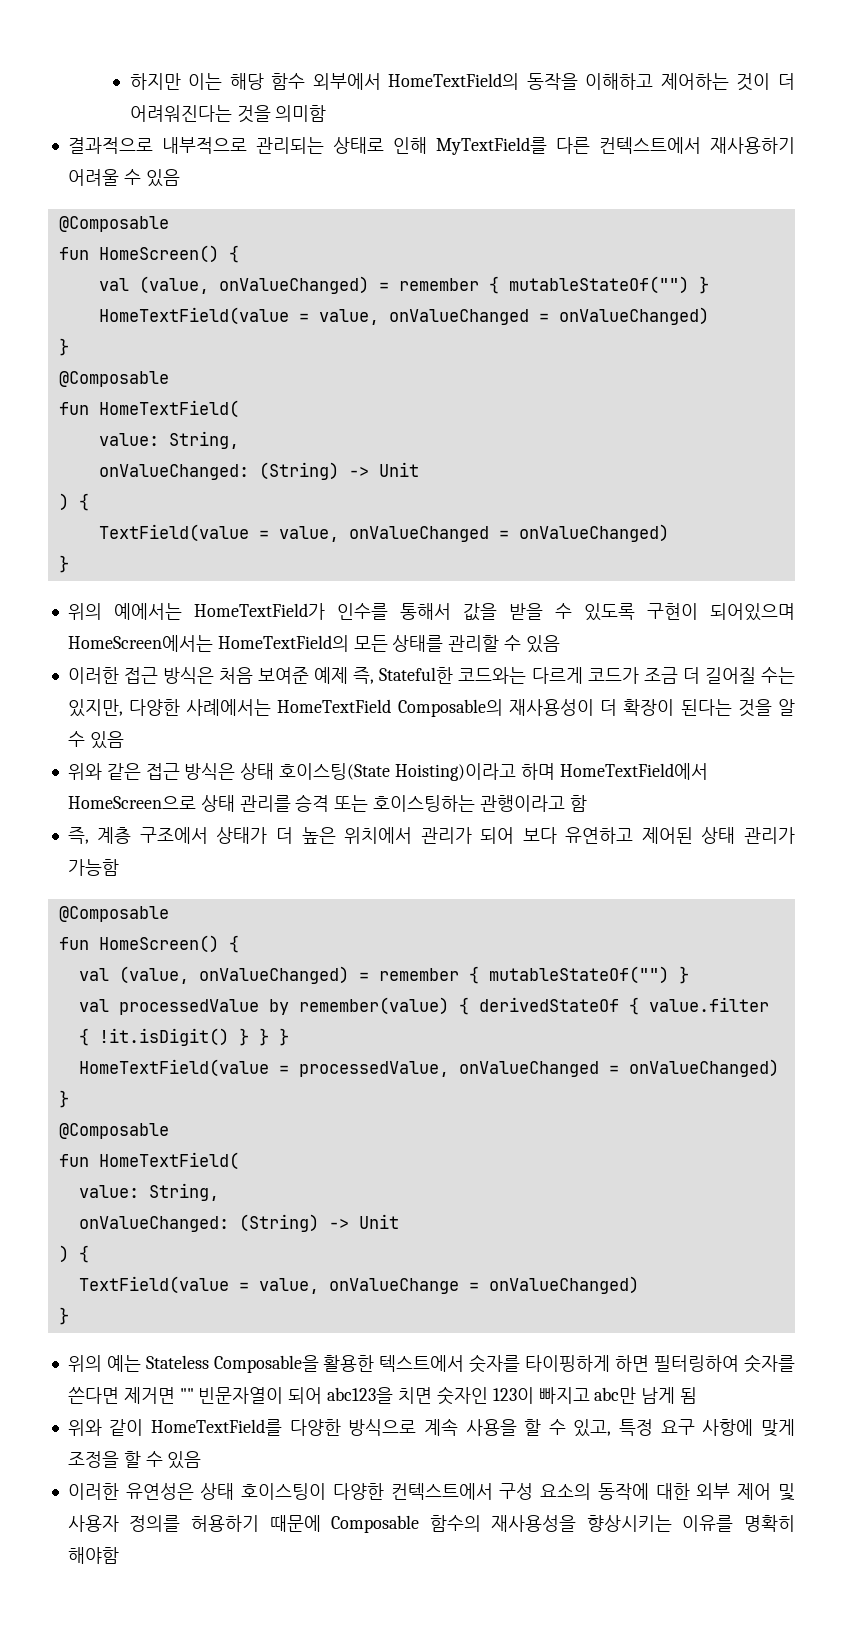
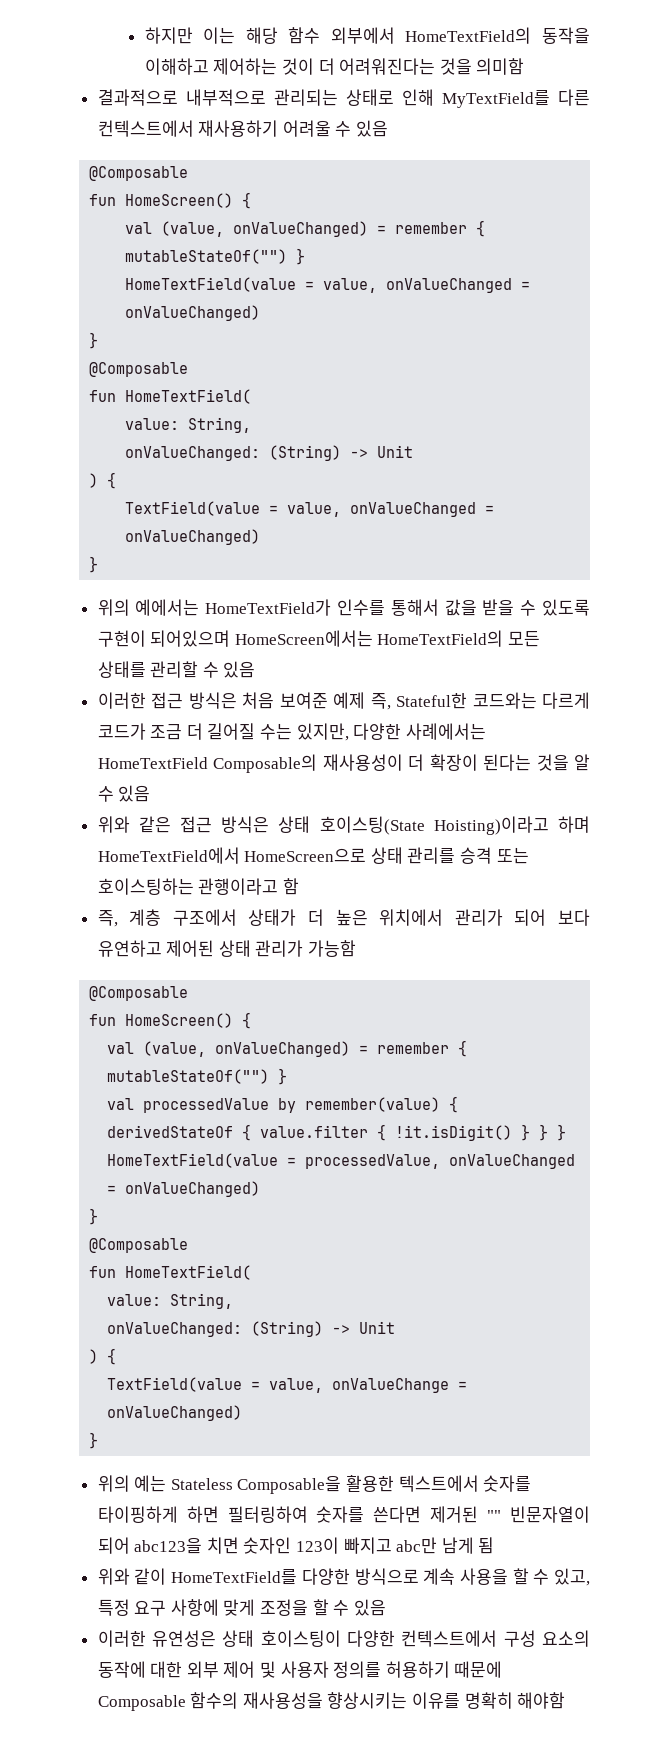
[123,1387,175,1404] 제거면 -> [430,1506,479,1523] 제거된

